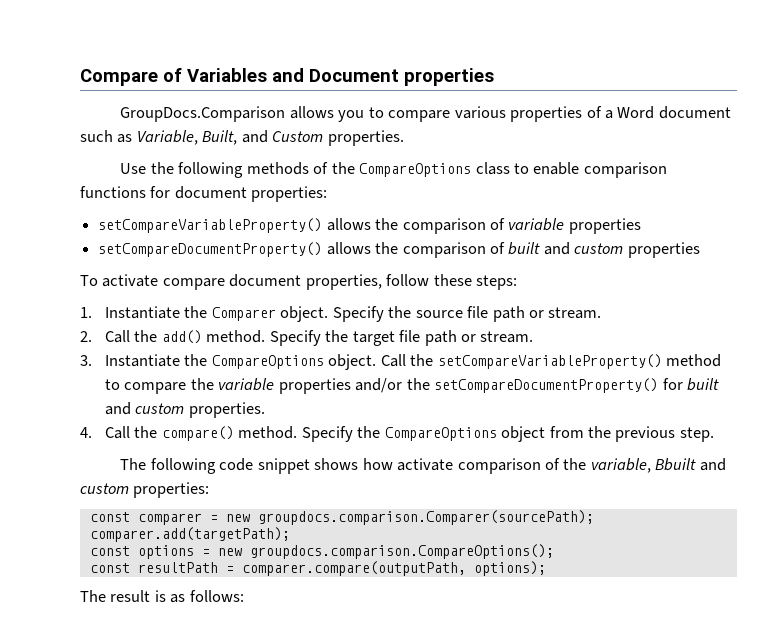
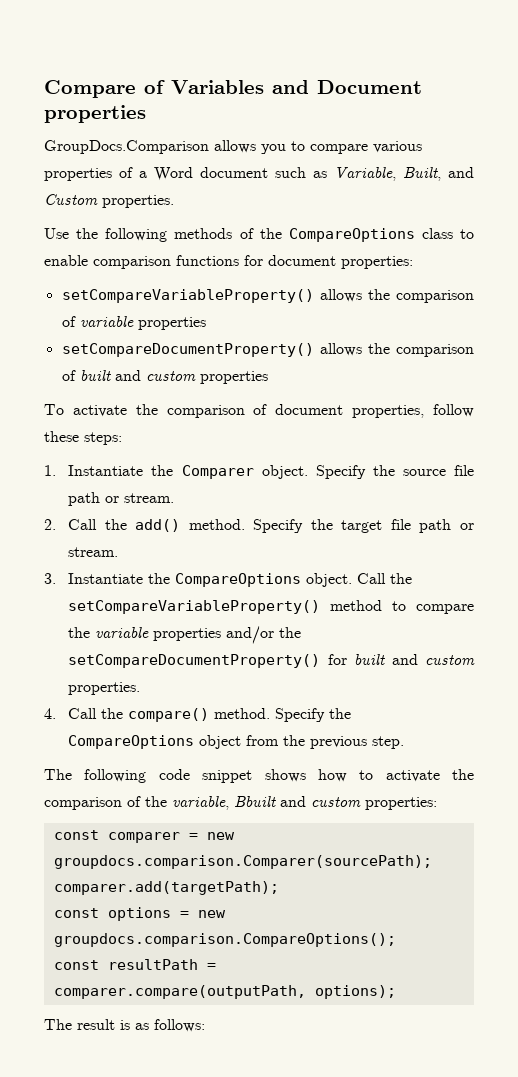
[162,278,225,290] compare -> [135,404,268,418] the comparison of
[397,458,454,471] activate -> [359,769,474,782] to activate the

